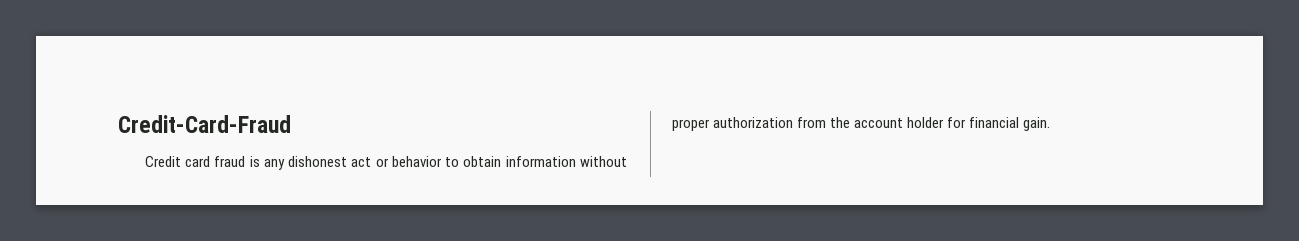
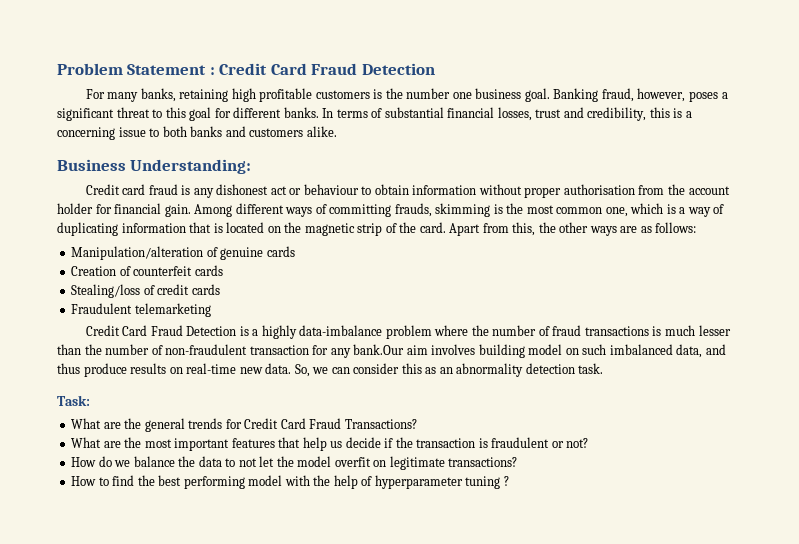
[118,115,291,133] Credit-Card-Fraud -> [57,63,435,75] [85,88,728,102] [57,107,692,121] [57,126,337,140] [57,159,252,174] Problem Statement : Credit Card Fraud Detection // For many banks, retaining high profitable customers is the number one business goal. Banking fraud, however, poses a significant threat to this goal for different banks. In terms of substantial financial losses, trust and credibility, this is a concerning issue to both banks and customers alike. // Business Understanding:
[391,156,442,167] behavior -> [303,184,359,195] behaviour
[713,117,794,128] authorization -> [563,184,635,195] authorisation
(1051, 124) none -> [194,203,725,217] [57,222,697,236] [71,246,295,260] [71,265,223,276] [71,284,220,298] [71,303,211,317] [85,325,731,339] [57,344,726,358] [57,363,604,377] [57,395,90,406] [71,418,417,432] [71,437,589,451] [71,456,518,470] [71,475,509,489] Among different ways of committing frauds, skimming is the most common one, which is a way of duplicating information that is located on the magnetic strip of the card. Apart from this, the other ways are as follows: // Manipulation/alteration of genuine cards // Creation of counterfeit cards // Stealing/loss of credit cards // Fraudulent telemarketing // Credit Card Fraud Detection is a highly data-imbalance problem where the number of fraud transactions is much lesser than the number of non-fraudulent transaction for any bank.Our aim involves building model on such imbalanced data, and thus produce results on real-time new data. So, we can consider this as an abnormality detection task. // Task: // What are the general trends for Credit Card Fraud Transactions? // What are the most important features that help us decide if the transaction is fraudulent or not? // How do we balance the data to not let the model overfit on legitimate transactions? // How to find the best performing model with the help of hyperparameter tuning ?

